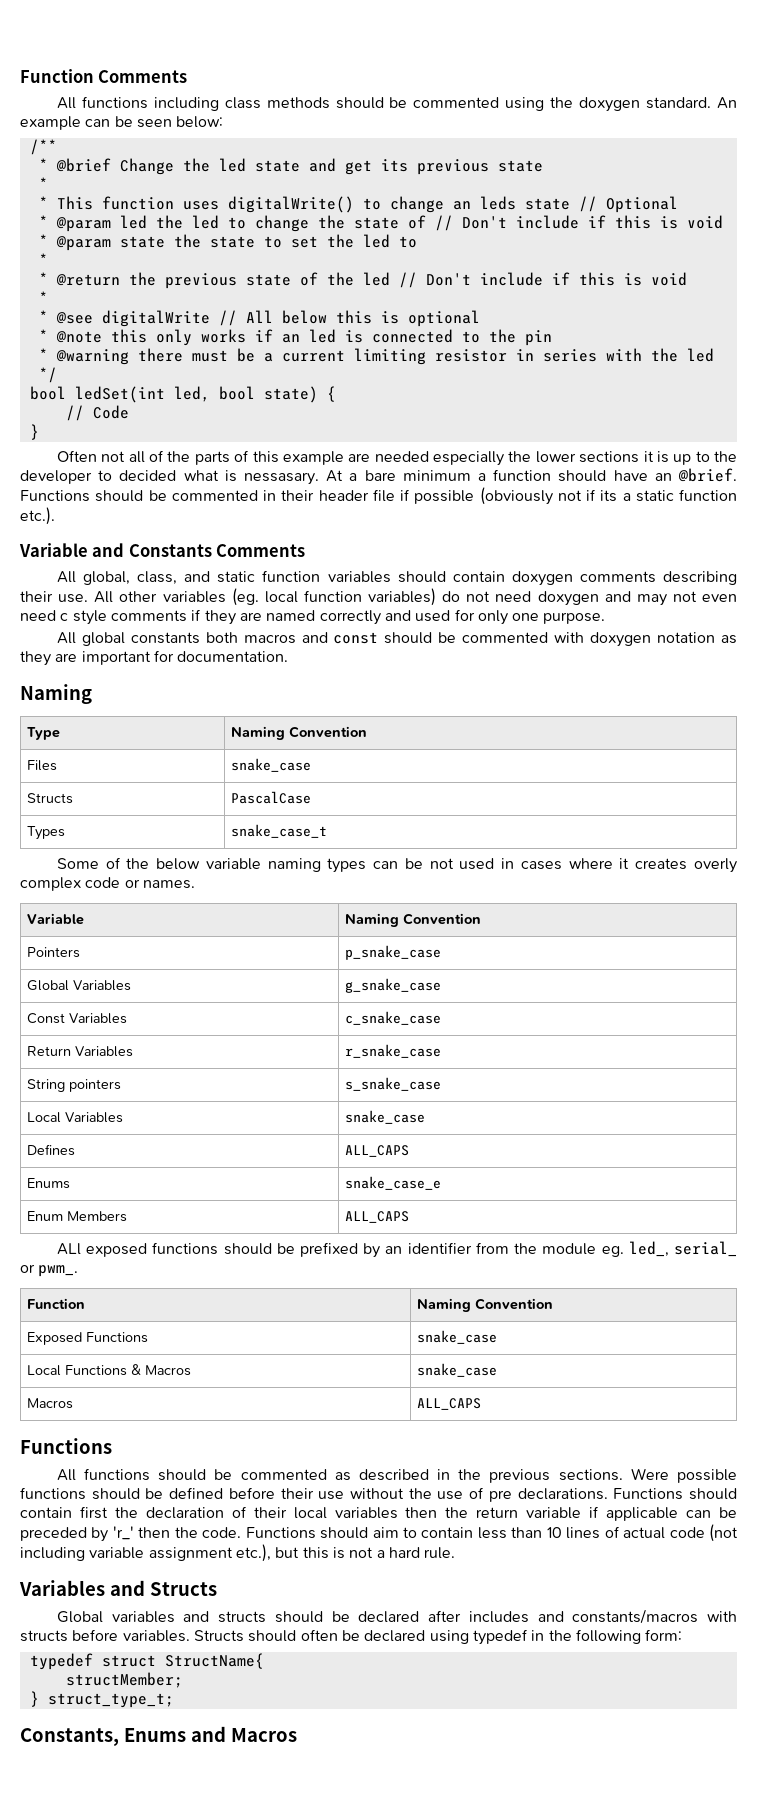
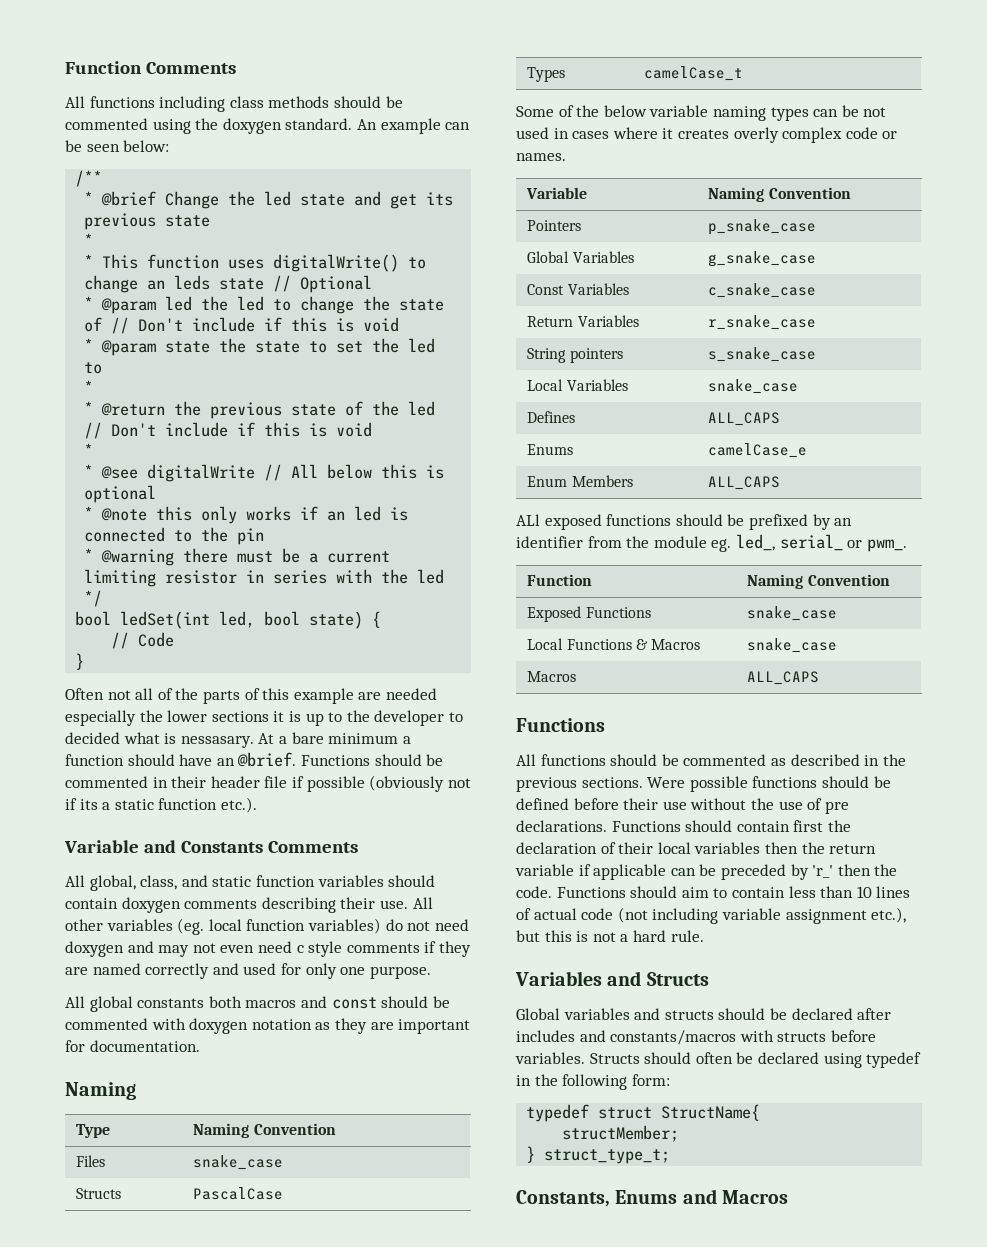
[230,824,327,838] snake_case_t -> [644,66,744,81] camelCase_t
[344,1176,441,1190] snake_case_e -> [708,443,808,458] camelCase_e

